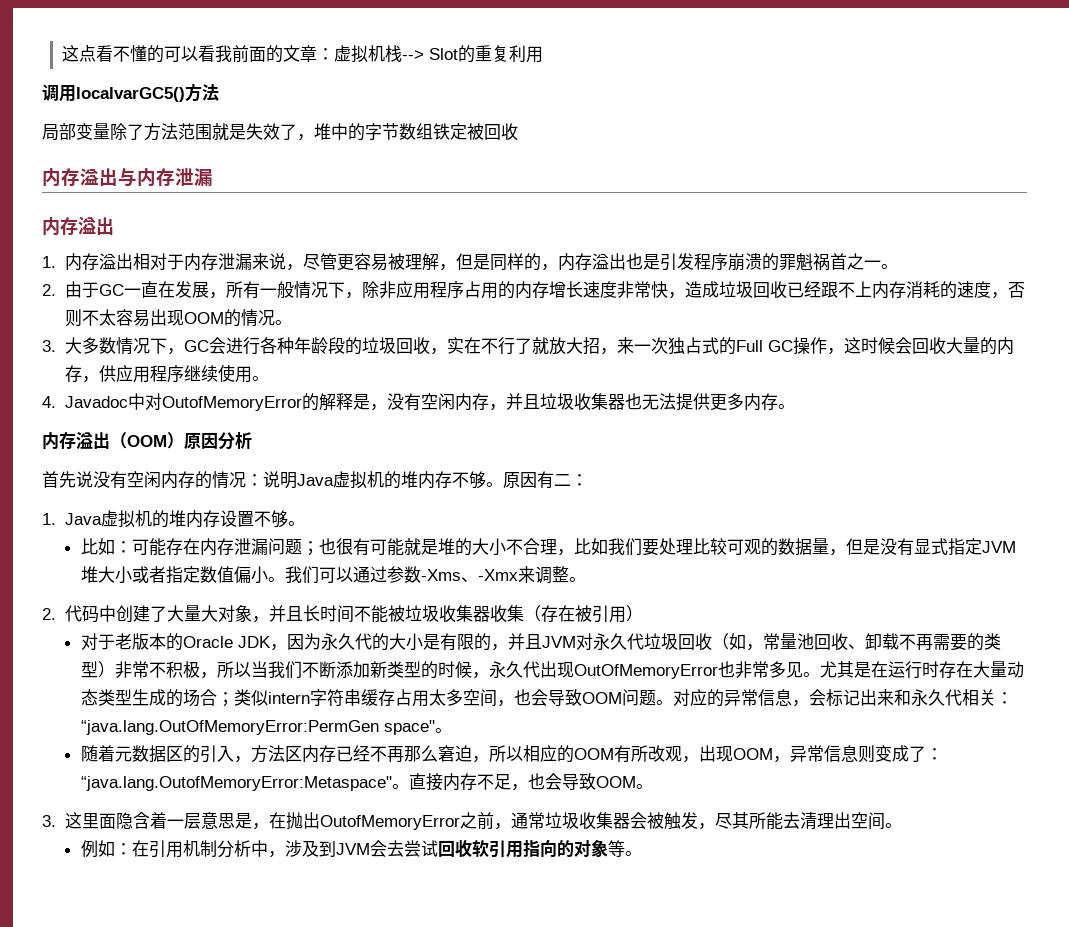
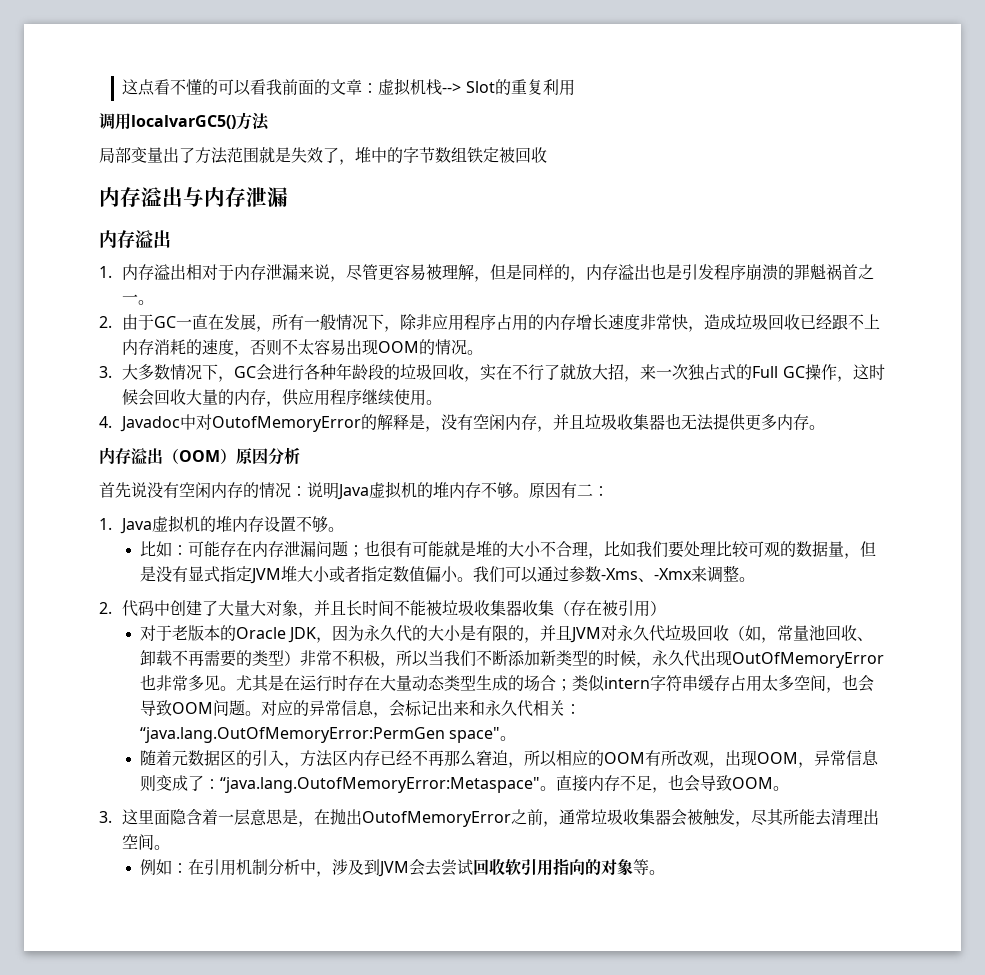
[110,123,127,140] 除 -> [163,147,179,163] 出

